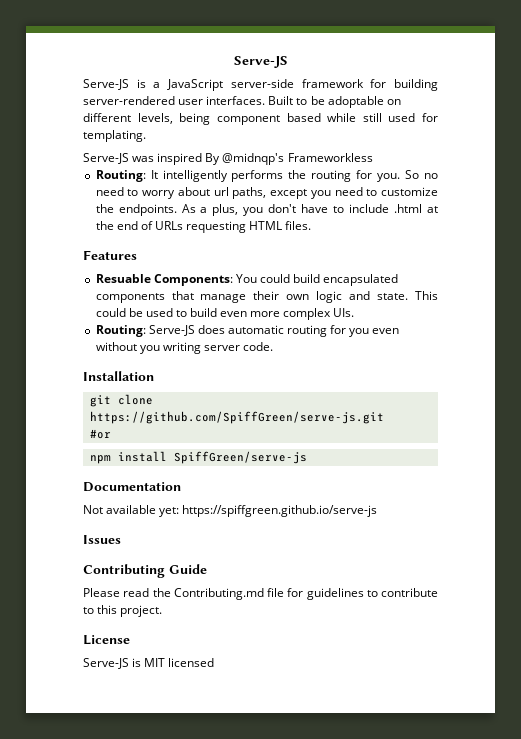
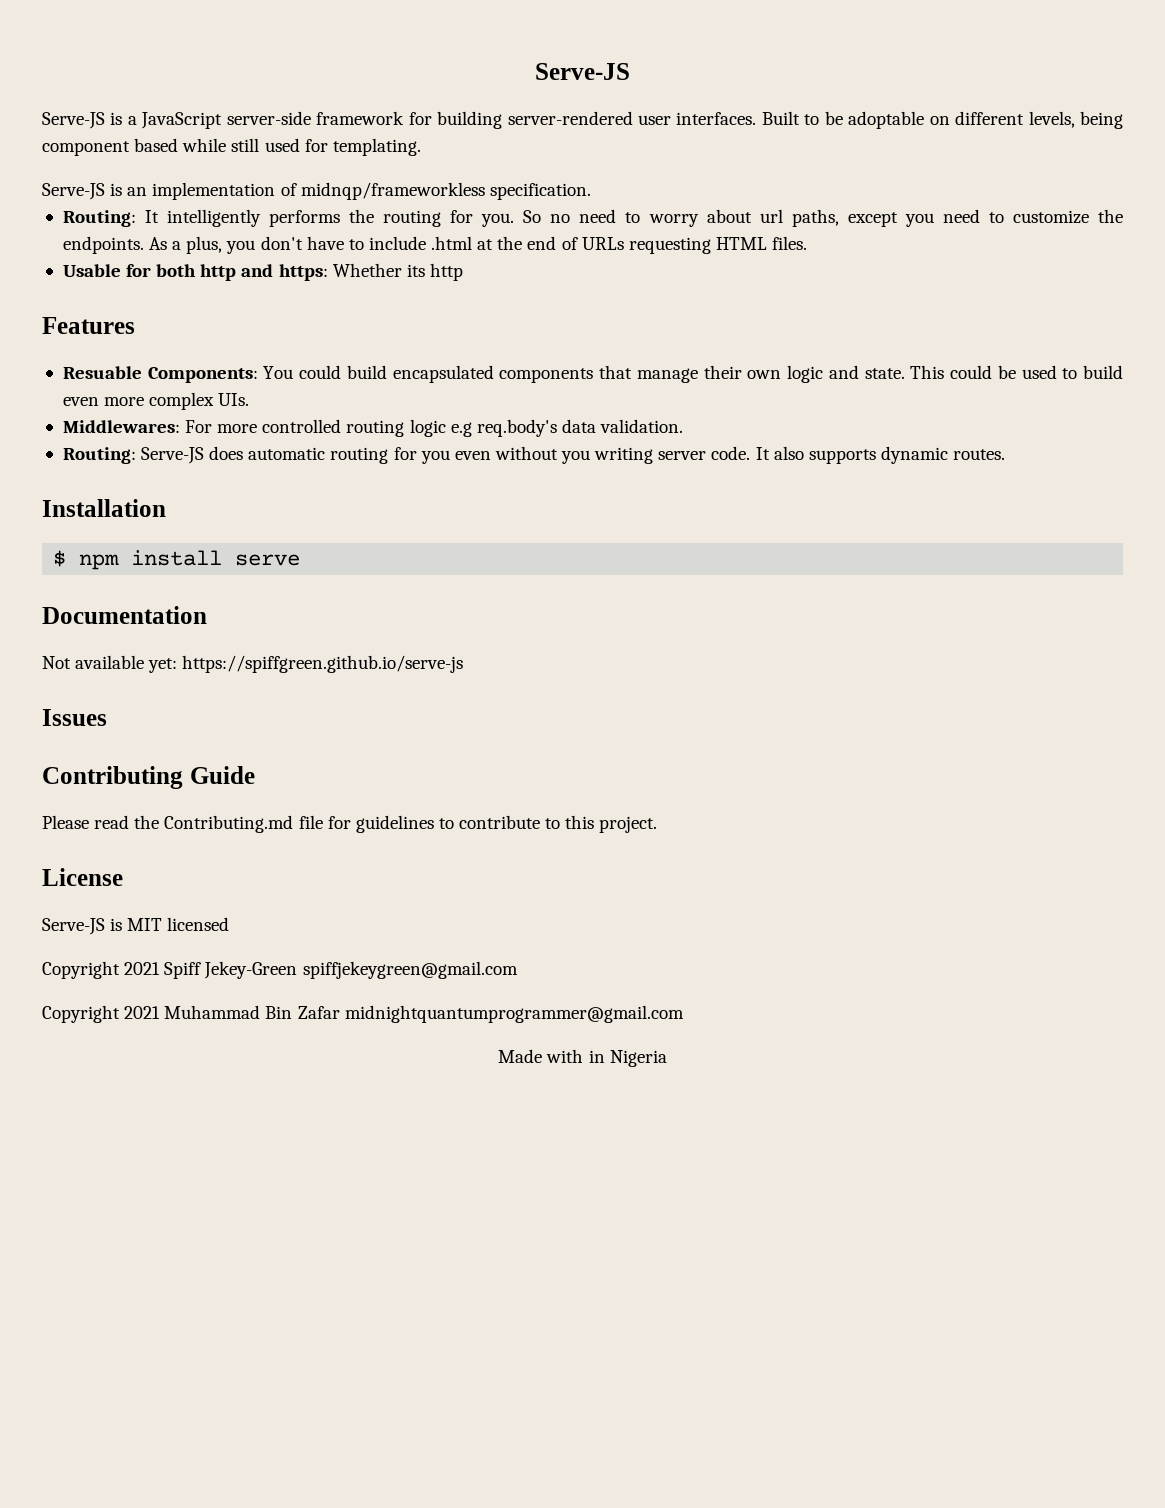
[132,153,373,165] was inspired By @midnqp's Frameworkless -> [110,182,591,200] is an implementation of midnqp/frameworkless specification.
(312, 225) none -> [62,263,463,281] // Usable for both http and https: Whether its http
(355, 312) none -> [62,419,684,437] // Middlewares: For more controlled routing logic e.g req.body's data validation.
[83,371,154,381] [89,394,153,407] [89,411,384,424] [89,429,111,439] // Installation // git clone https://github.com/SpiffGreen/serve-js.git // #or // -> [755,446,1006,464] [42,499,166,517] [53,550,67,567] It also supports dynamic routes. // Installation // $
[173,451,307,464] SpiffGreen/serve-js -> [235,554,301,566] serve
(215, 662) none -> [42,961,518,979] [42,1005,684,1023] [498,1049,667,1067] // Copyright 2021 Spiff Jekey-Green spiffjekeygreen@gmail.com // Copyright 2021 Muhammad Bin Zafar midnightquantumprogrammer@gmail.com // Made with in Nigeria

